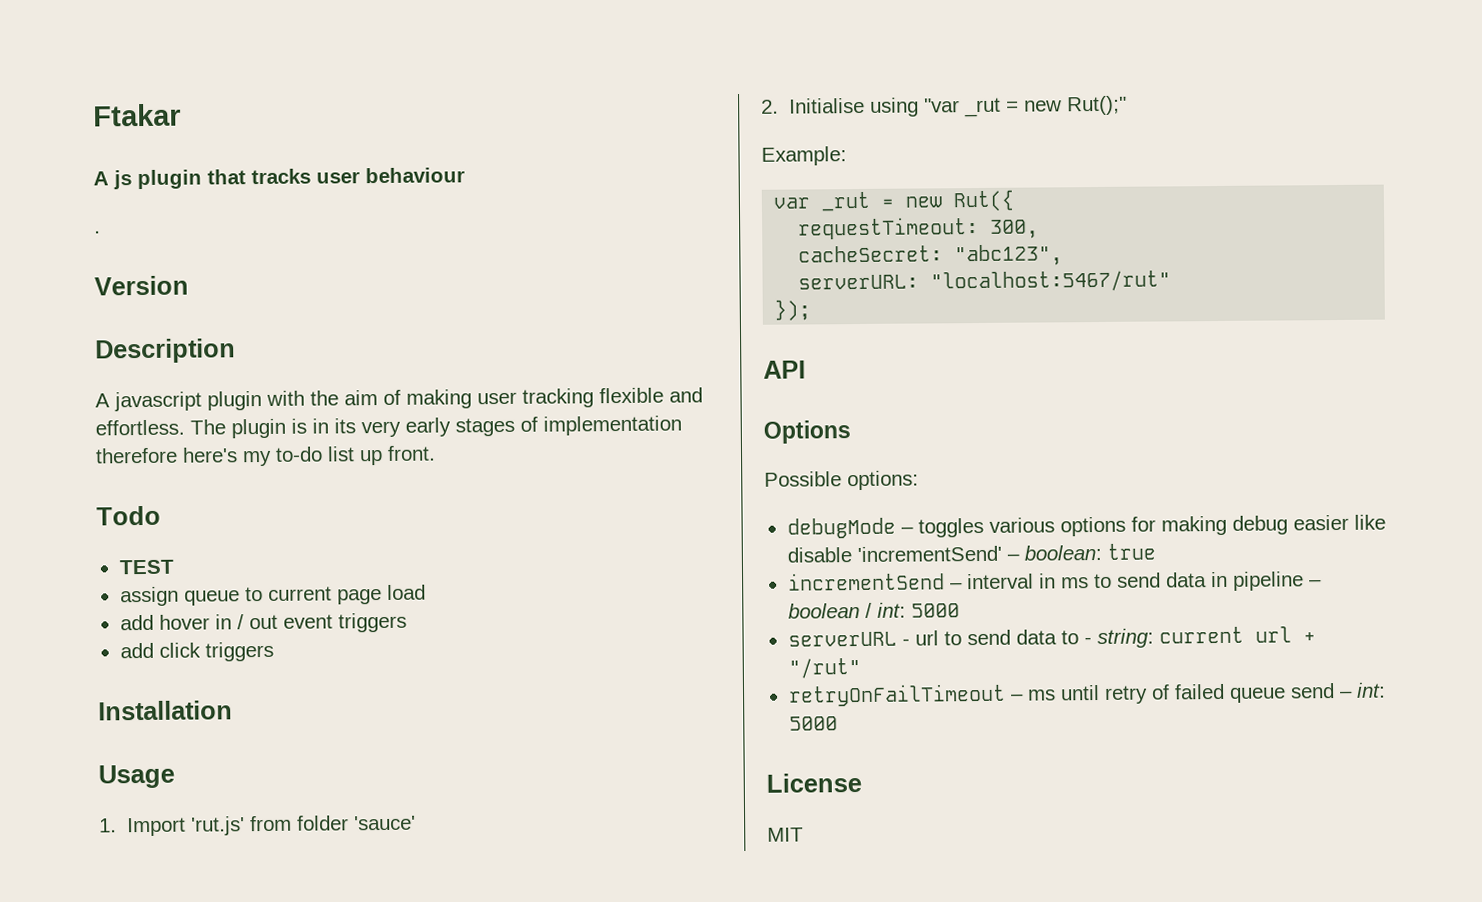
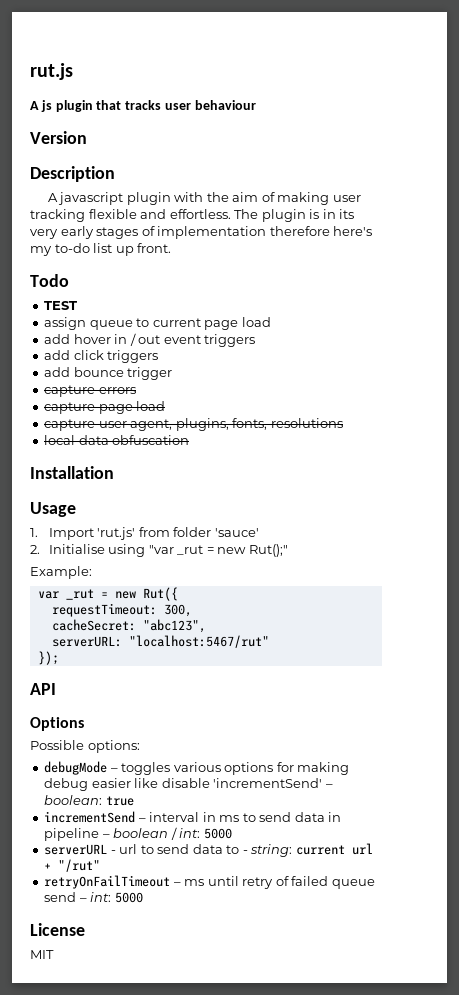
[93,103,181,127] Ftakar -> [30,63,73,80] rut.js
[94,230,101,234] // . -> (256, 105) none
(274, 651) none -> [44,367,173,380] [44,385,136,397] [44,401,166,414] [44,418,343,431] [44,435,190,445] // add bounce trigger // capture errors // capture page load // capture user agent, plugins, fonts, resolutions // local data obfuscation

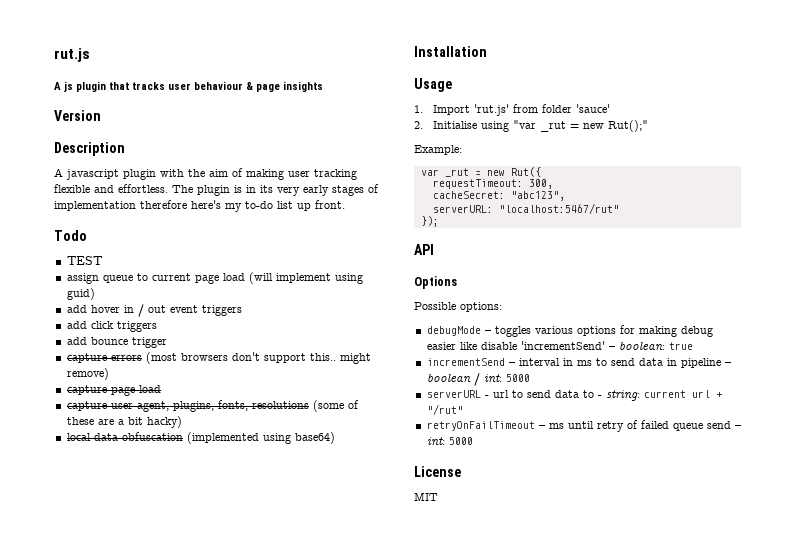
(256, 105) none -> [246,81,323,92] & page insights
(271, 322) none -> [248,272,363,284] [66,288,95,300] (will implement using guid)
(136, 390) none -> [145,352,371,364] [66,368,109,380] (most browsers don't support this.. might remove)
(343, 423) none -> [312,400,359,412] [66,416,182,428] (some of these are a bit hacky)
(190, 440) none -> [186,432,335,444] (implemented using base64)

